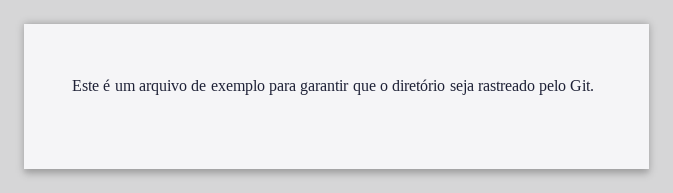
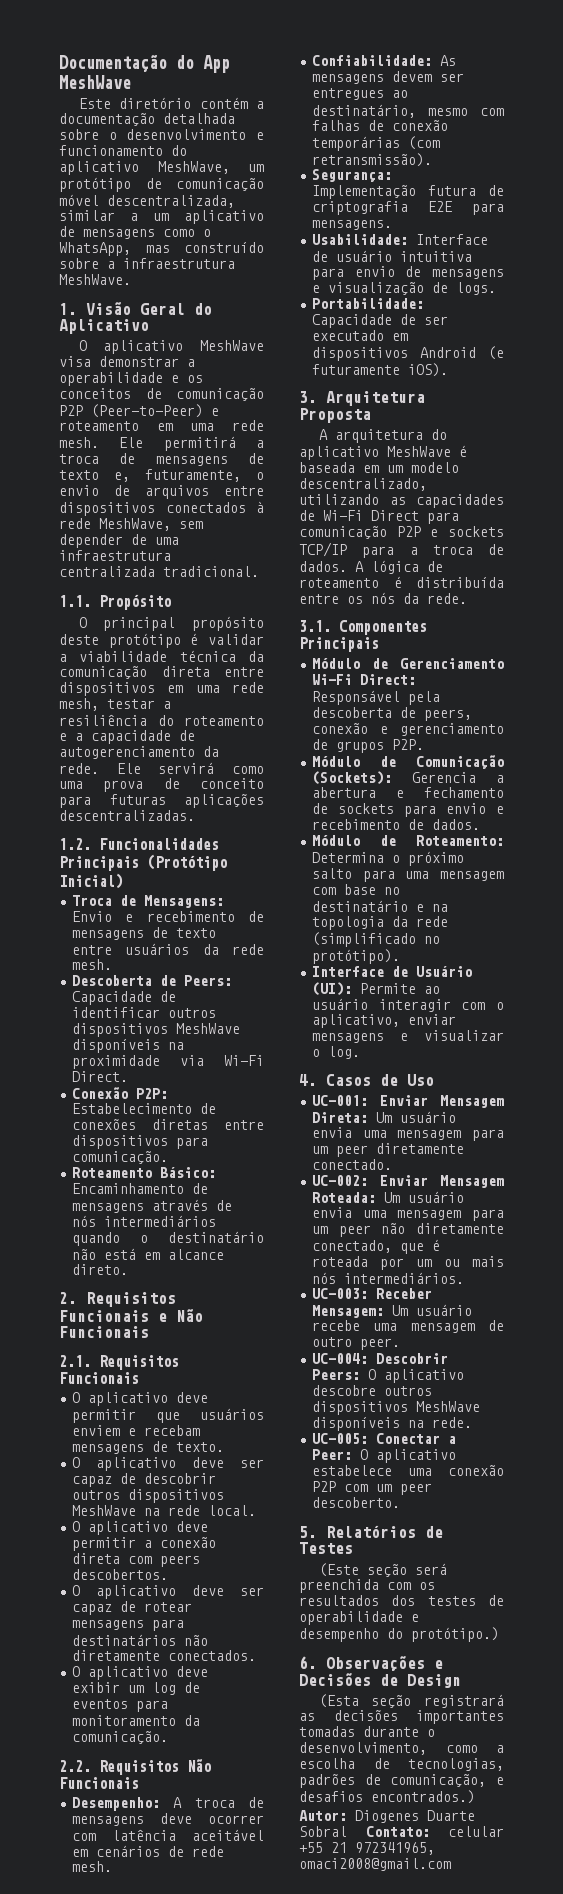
[72,79,595,95] Este é um arquivo de exemplo para garantir que o diretório seja rastreado pelo Git. -> [59,55,230,73] [59,75,131,89] [78,97,264,109] [59,113,235,126] [59,129,264,140] [59,145,187,156] [59,161,264,175] [59,177,264,192] [59,194,235,208] [59,210,264,224] [59,226,211,239] [59,242,264,256] [59,258,235,269] [59,274,131,285] [59,302,212,315] [59,319,149,334] [78,340,264,354] [59,356,195,367] [59,372,203,386] [59,388,264,401] [59,404,219,418] [59,420,264,431] [59,436,264,451] [59,453,264,466] [59,469,264,482] [59,485,264,499] [59,501,264,516] [59,518,203,531] [59,534,179,548] [59,550,171,561] [59,566,259,577] [59,594,171,610] [78,616,264,631] [59,633,264,648] [59,650,264,662] [59,666,264,679] [59,682,264,696] [59,698,171,711] [59,714,264,726] [59,730,195,744] [59,746,219,759] [59,762,264,774] [59,778,264,792] [59,794,264,808] [59,810,195,821] [59,838,219,850] [59,854,227,871] [59,873,123,889] [72,895,225,908] [72,911,264,922] [72,927,217,940] [72,943,264,955] [72,959,113,970] [72,975,233,986] [72,991,177,1005] [72,1007,217,1018] [72,1023,241,1037] [72,1039,185,1053] [72,1055,264,1069] [72,1071,129,1082] [72,1087,169,1099] [72,1103,217,1114] [72,1119,264,1130] [72,1135,209,1149] [72,1151,169,1164] [72,1167,217,1178] [72,1183,209,1194] [72,1199,233,1213] [72,1215,217,1227] [72,1231,264,1246] [72,1248,225,1260] [72,1264,129,1275] [59,1292,176,1307] [59,1309,203,1322] [59,1326,149,1338] [59,1355,179,1370] [59,1372,139,1384] [72,1392,209,1406] [72,1408,264,1423] [72,1425,201,1436] [72,1441,225,1454] [72,1457,264,1471] [72,1473,217,1487] [72,1489,225,1503] [72,1505,257,1516] [72,1521,209,1535] [72,1537,217,1551] [72,1553,201,1567] [72,1569,169,1580] [72,1585,264,1599] [72,1601,193,1615] [72,1619,185,1631] [72,1634,209,1646] [72,1650,257,1661] [72,1666,209,1680] [72,1682,201,1695] [72,1699,169,1712] [72,1715,201,1726] [72,1731,169,1744] [59,1759,211,1775] [59,1777,139,1789] [72,1797,264,1811] [72,1813,264,1826] [72,1829,264,1841] [72,1845,225,1857] [72,1861,113,1872] [312,55,457,66] [312,71,465,84] [312,88,409,100] [312,104,504,118] [312,120,449,131] [312,136,441,151] [312,153,433,167] [312,169,393,182] [312,185,504,199] [312,201,504,215] [312,220,393,230] [312,234,489,245] [312,250,473,262] [312,266,504,280] [312,282,497,295] [312,298,425,309] [312,314,449,328] [312,330,409,341] [312,346,504,361] [312,363,449,377] [299,391,425,406] [299,408,371,423] [318,429,447,443] [299,445,467,460] [299,462,459,473] [299,478,427,491] [299,494,504,508] [299,510,459,524] [299,526,504,539] [299,542,504,558] [299,560,443,574] [299,576,504,588] [299,592,467,604] [299,620,427,635] [299,637,379,652] [312,658,504,669] [312,674,417,685] [312,690,441,705] [312,707,473,721] [312,723,504,736] [312,739,425,753] [312,755,504,769] [312,771,504,785] [312,787,504,798] [312,803,504,817] [312,819,481,830] [312,835,504,846] [312,851,465,866] [312,868,504,882] [312,884,401,895] [312,900,449,912] [312,916,449,930] [312,932,441,947] [312,949,401,964] [312,966,473,977] [312,982,441,996] [312,998,504,1012] [312,1014,457,1028] [312,1030,504,1043] [312,1046,361,1059] [299,1074,434,1086] [312,1095,504,1108] [312,1111,457,1123] [312,1127,504,1141] [312,1143,465,1157] [312,1159,393,1170] [312,1175,504,1188] [312,1191,465,1203] [312,1207,504,1221] [312,1223,504,1237] [312,1239,441,1254] [312,1256,504,1270] [312,1272,465,1284] [312,1288,433,1299] [312,1304,473,1318] [312,1320,504,1333] [312,1337,401,1350] [312,1353,449,1364] [312,1369,465,1383] [312,1385,433,1396] [312,1401,481,1415] [312,1417,473,1431] [312,1433,457,1444] [312,1449,457,1463] [312,1465,504,1476] [312,1481,433,1495] [312,1497,401,1508] [299,1525,443,1538] [299,1542,353,1554] [318,1563,447,1577] [299,1579,435,1593] [299,1595,504,1606] [299,1611,419,1625] [299,1627,499,1642] [299,1656,443,1671] [299,1673,461,1688] [318,1694,504,1708] [299,1710,504,1724] [299,1726,435,1737] [299,1742,504,1755] [299,1758,504,1771] [299,1774,504,1788] [299,1790,475,1804] [299,1810,475,1823] [299,1826,504,1837] [299,1842,435,1855] [299,1858,451,1871] Documentação do App MeshWave // Este diretório contém a documentação detalhada sobre o desenvolvimento e funcionamento do aplicativo MeshWave, um protótipo de comunicação móvel descentralizada, similar a um aplicativo de mensagens como o WhatsApp, mas construído sobre a infraestrutura MeshWave. // 1. Visão Geral do Aplicativo // O aplicativo MeshWave visa demonstrar a operabilidade e os conceitos de comunicação P2P (Peer-to-Peer) e roteamento em uma rede mesh. Ele permitirá a troca de mensagens de texto e, futuramente, o envio de arquivos entre dispositivos conectados à rede MeshWave, sem depender de uma infraestrutura centralizada tradicional. // 1.1. Propósito // O principal propósito deste protótipo é validar a viabilidade técnica da comunicação direta entre dispositivos em uma rede mesh, testar a resiliência do roteamento e a capacidade de autogerenciamento da rede. Ele servirá como uma prova de conceito para futuras aplicações descentralizadas. // 1.2. Funcionalidades Principais (Protótipo Inicial) // Troca de Mensagens: Envio e recebimento de mensagens de texto entre usuários da rede mesh. // Descoberta de Peers: Capacidade de identificar outros dispositivos MeshWave disponíveis na proximidade via Wi-Fi Direct. // Conexão P2P: Estabelecimento de conexões diretas entre dispositivos para comunicação. // Roteamento Básico: Encaminhamento de mensagens através de nós intermediários quando o destinatário não está em alcance direto. // 2. Requisitos Funcionais e Não Funcionais // 2.1. Requisitos Funcionais // O aplicativo deve permitir que usuários enviem e recebam mensagens de texto. // O aplicativo deve ser capaz de descobrir outros dispositivos MeshWave na rede local. // O aplicativo deve permitir a conexão direta com peers descobertos. // O aplicativo deve ser capaz de rotear mensagens para destinatários não diretamente conectados. // O aplicativo deve exibir um log de eventos para monitoramento da comunicação. // 2.2. Requisitos Não Funcionais // Desempenho: A troca de mensagens deve ocorrer com latência aceitável em cenários de rede mesh. // Confiabilidade: As mensagens devem ser entregues ao destinatário, mesmo com falhas de conexão temporárias (com retransmissão). // Segurança: Implementação futura de criptografia E2E para mensagens. // Usabilidade: Interface de usuário intuitiva para envio de mensagens e visualização de logs. // Portabilidade: Capacidade de ser executado em dispositivos Android (e futuramente iOS). // 3. Arquitetura Proposta // A arquitetura do aplicativo MeshWave é baseada em um modelo descentralizado, utilizando as capacidades de Wi-Fi Direct para comunicação P2P e sockets TCP/IP para a troca de dados. A lógica de roteamento é distribuída entre os nós da rede. // 3.1. Componentes Principais // Módulo de Gerenciamento Wi-Fi Direct: Responsável pela descoberta de peers, conexão e gerenciamento de grupos P2P. // Módulo de Comunicação (Sockets): Gerencia a abertura e fechamento de sockets para envio e recebimento de dados. // Módulo de Roteamento: Determina o próximo salto para uma mensagem com base no destinatário e na topologia da rede (simplificado no protótipo). // Interface de Usuário (UI): Permite ao usuário interagir com o aplicativo, enviar mensagens e visualizar o log. // 4. Casos de Uso // UC-001: Enviar Mensagem Direta: Um usuário envia uma mensagem para um peer diretamente conectado. // UC-002: Enviar Mensagem Roteada: Um usuário envia uma mensagem para um peer não diretamente conectado, que é roteada por um ou mais nós intermediários. // UC-003: Receber Mensagem: Um usuário recebe uma mensagem de outro peer. // UC-004: Descobrir Peers: O aplicativo descobre outros dispositivos MeshWave disponíveis na rede. // UC-005: Conectar a Peer: O aplicativo estabelece uma conexão P2P com um peer descoberto. // 5. Relatórios de Testes // (Este seção será preenchida com os resultados dos testes de operabilidade e desempenho do protótipo.) // 6. Observações e Decisões de Design // (Esta seção registrará as decisões importantes tomadas durante o desenvolvimento, como a escolha de tecnologias, padrões de comunicação, e desafios encontrados.) // Autor: Diogenes Duarte Sobral Contato: celular +55 21 972341965, omaci2008@gmail.com

